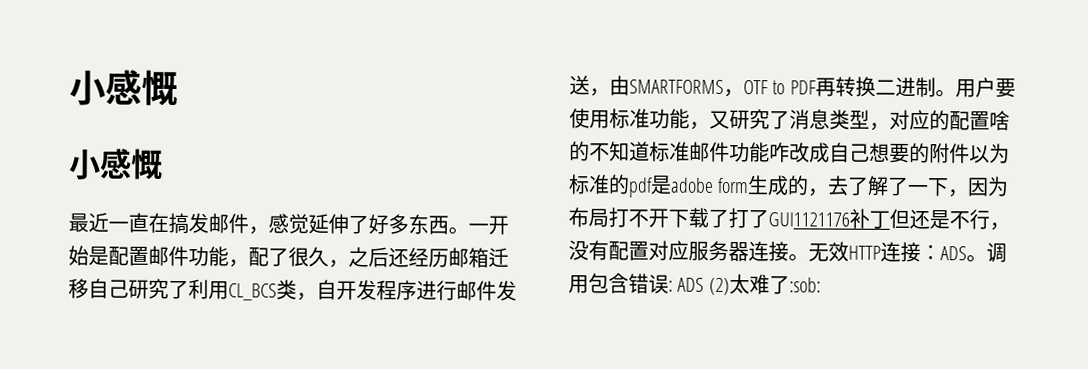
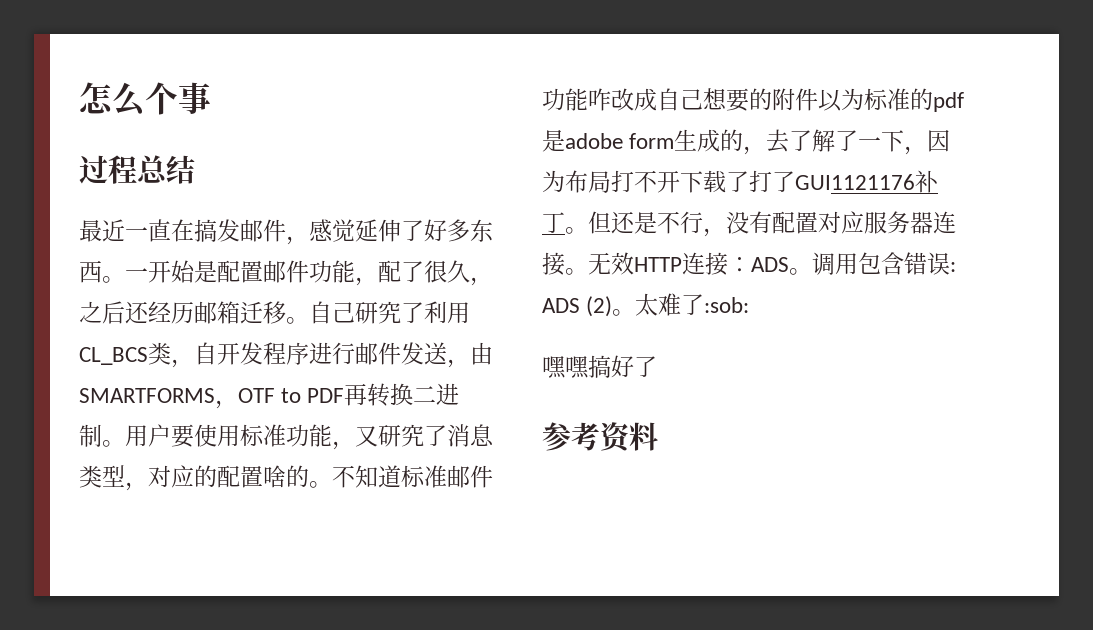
[69,69,178,107] [69,148,163,180] 小感慨 // 小感慨 -> [79,82,211,117] [79,155,195,184] 怎么个事 // 过程总结
(89, 288) none -> [286,317,309,324] 。
(590, 151) none -> [309,481,332,488] 。
(890, 219) none -> [565,227,588,234] 。
(730, 286) none -> [612,309,636,316] 。
(821, 285) none -> [542,355,657,379] [542,422,658,453] // 嘿嘿搞好了 // 参考资料

